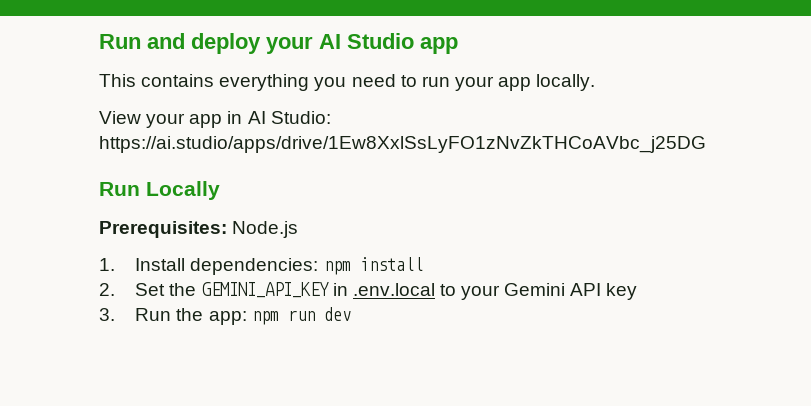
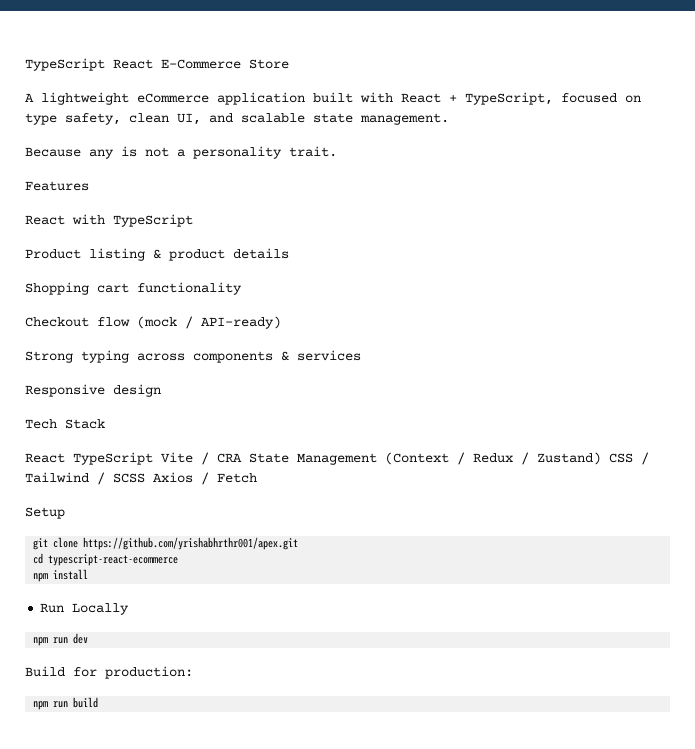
[99,33,458,54] [99,74,596,91] [99,111,331,128] [99,136,706,153] [99,181,220,200] [99,221,299,238] [99,257,423,275] [99,282,638,300] [99,307,351,325] Run and deploy your AI Studio app // This contains everything you need to run your app locally. // View your app in AI Studio: https://ai.studio/apps/drive/1Ew8XxlSsLyFO1zNvZkTHCoAVbc_j25DG // Run Locally // Prerequisites: Node.js // 1. Install dependencies: npm install // 2. Set the GEMINI_API_KEY in .env.local to your Gemini API key // 3. Run the app: npm run dev -> [25,58,289,71] [25,92,641,105] [25,113,449,125] [25,146,337,159] [25,181,89,191] [25,214,193,227] [25,248,289,261] [25,282,242,295] [25,316,281,329] [25,350,361,363] [25,384,161,397] [25,419,105,429] [25,452,649,465] [25,472,257,485] [25,507,65,519] [33,537,299,550] [33,553,179,566] [33,569,89,582] [40,603,130,615] [33,633,89,646] [25,666,193,679] [33,697,99,710] TypeScript React E-Commerce Store // A lightweight eCommerce application built with React + TypeScript, focused on type safety, clean UI, and scalable state management. // Because any is not a personality trait. // Features // React with TypeScript // Product listing & product details // Shopping cart functionality // Checkout flow (mock / API-ready) // Strong typing across components & services // Responsive design // Tech Stack // React TypeScript Vite / CRA State Management (Context / Redux / Zustand) CSS / Tailwind / SCSS Axios / Fetch // Setup // git clone https://github.com/yrishabhrthr001/apex.git // cd typescript-react-ecommerce // npm install // Run Locally // npm run dev // Build for production: // npm run build

